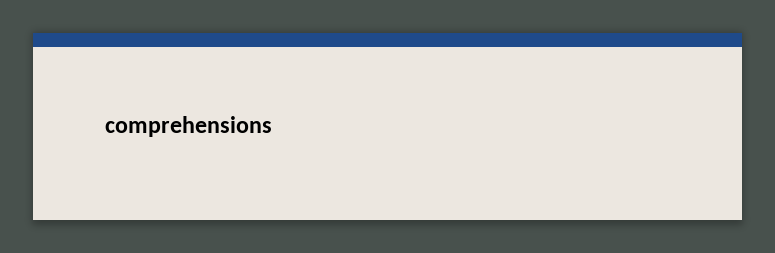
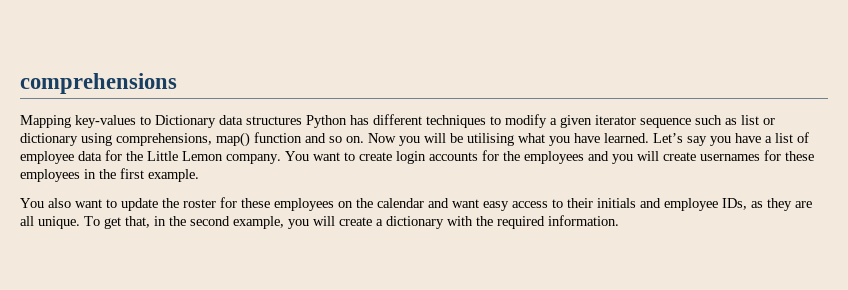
(272, 126) none -> [20,114,775,128] [20,132,809,147] [20,150,814,164] [20,168,199,182] [20,197,812,211] [20,215,619,229] // Mapping key-values to Dictionary data structures Python has different techniques to modify a given iterator sequence such as list or dictionary using comprehensions, map() function and so on. Now you will be utilising what you have learned. Let’s say you have a list of employee data for the Little Lemon company. You want to create login accounts for the employees and you will create usernames for these employees in the first example. // You also want to update the roster for these employees on the calendar and want easy access to their initials and employee IDs, as they are all unique. To get that, in the second example, you will create a dictionary with the required information.

